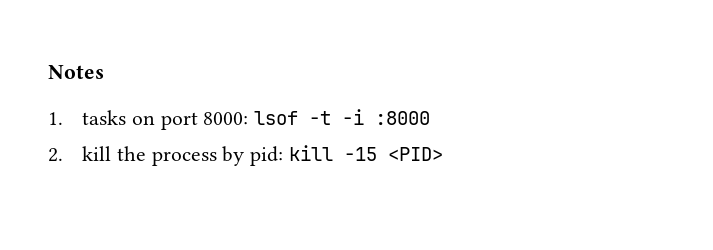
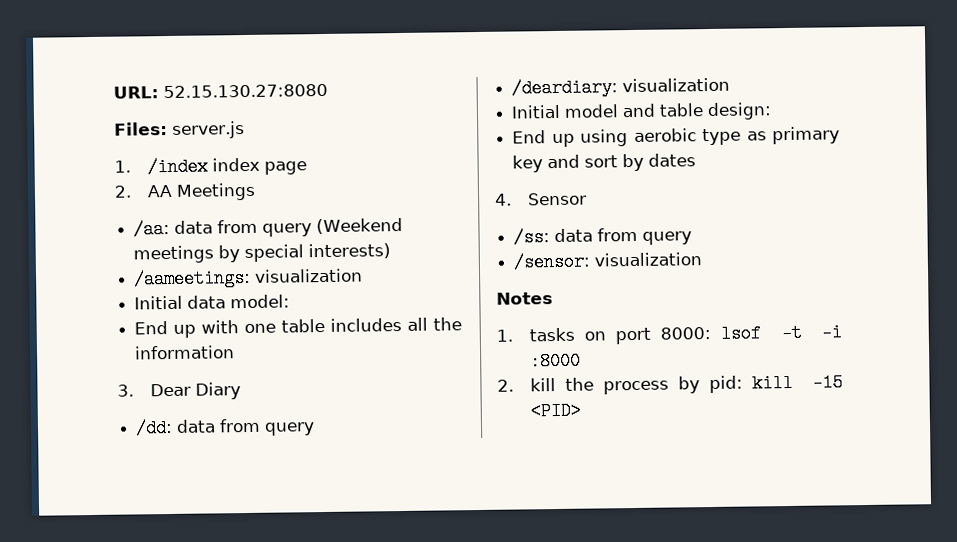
(48, 72) none -> [113,83,328,99] [114,121,245,139] [114,157,307,177] [114,182,256,201] [133,217,404,239] [133,243,392,264] [133,268,364,289] [134,294,291,310] [134,317,463,338] [134,345,236,360] [117,382,241,400] [135,418,316,438] [511,77,731,98] [511,102,773,121] [512,126,840,148] [512,153,697,173] [495,192,587,206] [513,227,693,247] [513,252,703,272] URL: 52.15.130.27:8080 // Files: server.js // 1. /index index page // 2. AA Meetings // /aa: data from query (Weekend meetings by special interests) // /aameetings: visualization // Initial data model: // End up with one table includes all the information // 3. Dear Diary // /dd: data from query // /deardiary: visualization // Initial model and table design: // End up using aerobic type as primary key and sort by dates // 4. Sensor // /ss: data from query // /sensor: visualization //

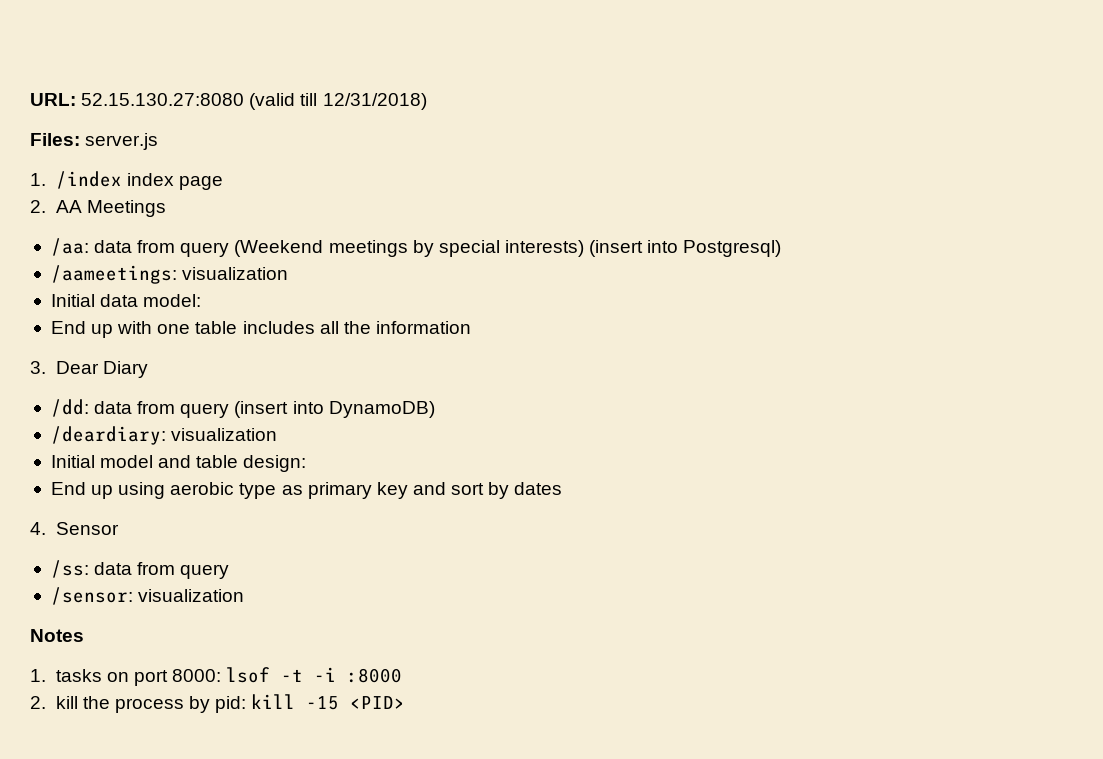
(328, 91) none -> [249,93,427,110] (valid till 12/31/2018)
(392, 251) none -> [589,240,782,257] (insert into Postgresql)
(316, 429) none -> [234,401,435,418] (insert into DynamoDB)

